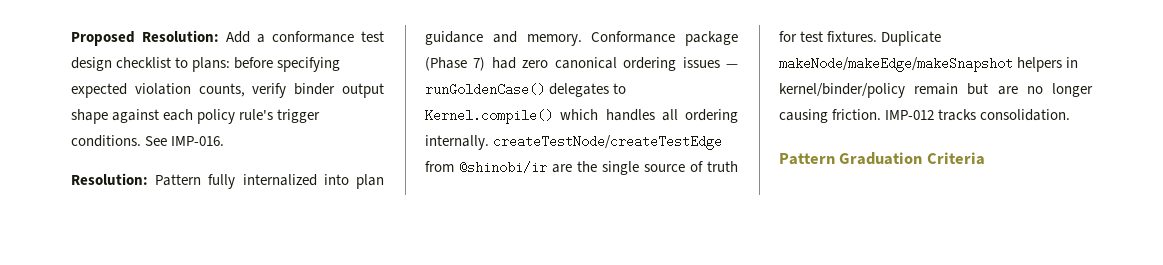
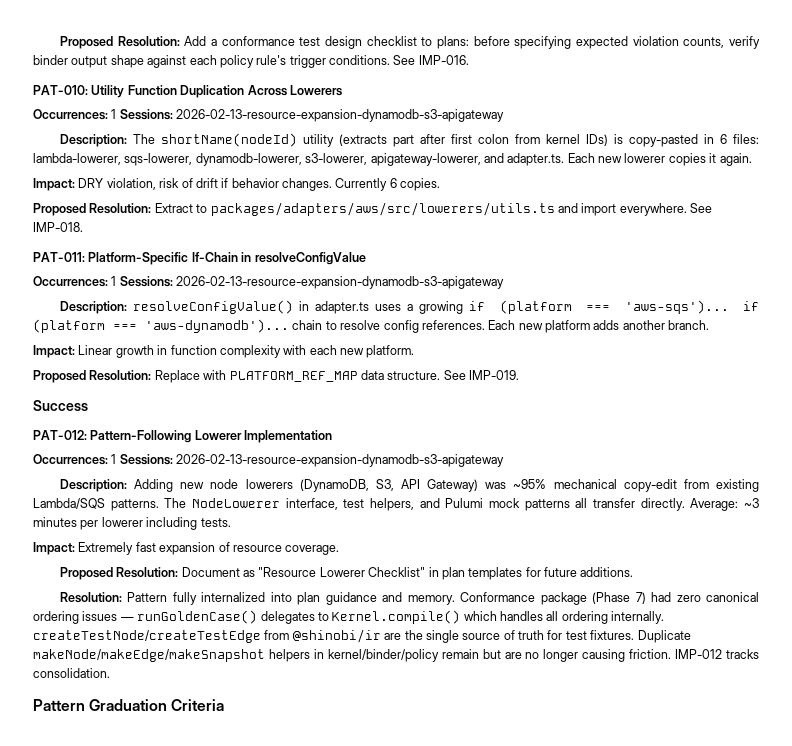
(225, 141) none -> [33,85,342,98] [33,109,505,122] [59,133,760,147] [33,153,752,166] [33,178,441,191] [33,202,712,216] [33,222,83,232] [33,252,366,265] [33,276,505,289] [59,300,759,314] [33,319,710,333] [33,345,415,358] [33,370,519,383] [33,400,88,411] [33,430,333,443] [33,454,505,467] [59,479,760,492] [33,498,759,511] [33,517,231,530] [33,542,340,555] [59,567,634,580] // PAT-010: Utility Function Duplication Across Lowerers // Occurrences: 1 Sessions: 2026-02-13-resource-expansion-dynamodb-s3-apigateway // Description: The shortName(nodeId) utility (extracts part after first colon from kernel IDs) is copy-pasted in 6 files: lambda-lowerer, sqs-lowerer, dynamodb-lowerer, s3-lowerer, apigateway-lowerer, and adapter.ts. Each new lowerer copies it again. // Impact: DRY violation, risk of drift if behavior changes. Currently 6 copies. // Proposed Resolution: Extract to packages/adapters/aws/src/lowerers/utils.ts and import everywhere. See IMP-018. // PAT-011: Platform-Specific If-Chain in resolveConfigValue // Occurrences: 1 Sessions: 2026-02-13-resource-expansion-dynamodb-s3-apigateway // Description: resolveConfigValue() in adapter.ts uses a growing if (platform === 'aws-sqs')... if (platform === 'aws-dynamodb')... chain to resolve config references. Each new platform adds another branch. // Impact: Linear growth in function complexity with each new platform. // Proposed Resolution: Replace with PLATFORM_REF_MAP data structure. See IMP-019. // Success // PAT-012: Pattern-Following Lowerer Implementation // Occurrences: 1 Sessions: 2026-02-13-resource-expansion-dynamodb-s3-apigateway // Description: Adding new node lowerers (DynamoDB, S3, API Gateway) was ~95% mechanical copy-edit from existing Lambda/SQS patterns. The NodeLowerer interface, test helpers, and Pulumi mock patterns all transfer directly. Average: ~3 minutes per lowerer including tests. // Impact: Extremely fast expansion of resource coverage. // Proposed Resolution: Document as "Resource Lowerer Checklist" in plan templates for future additions.

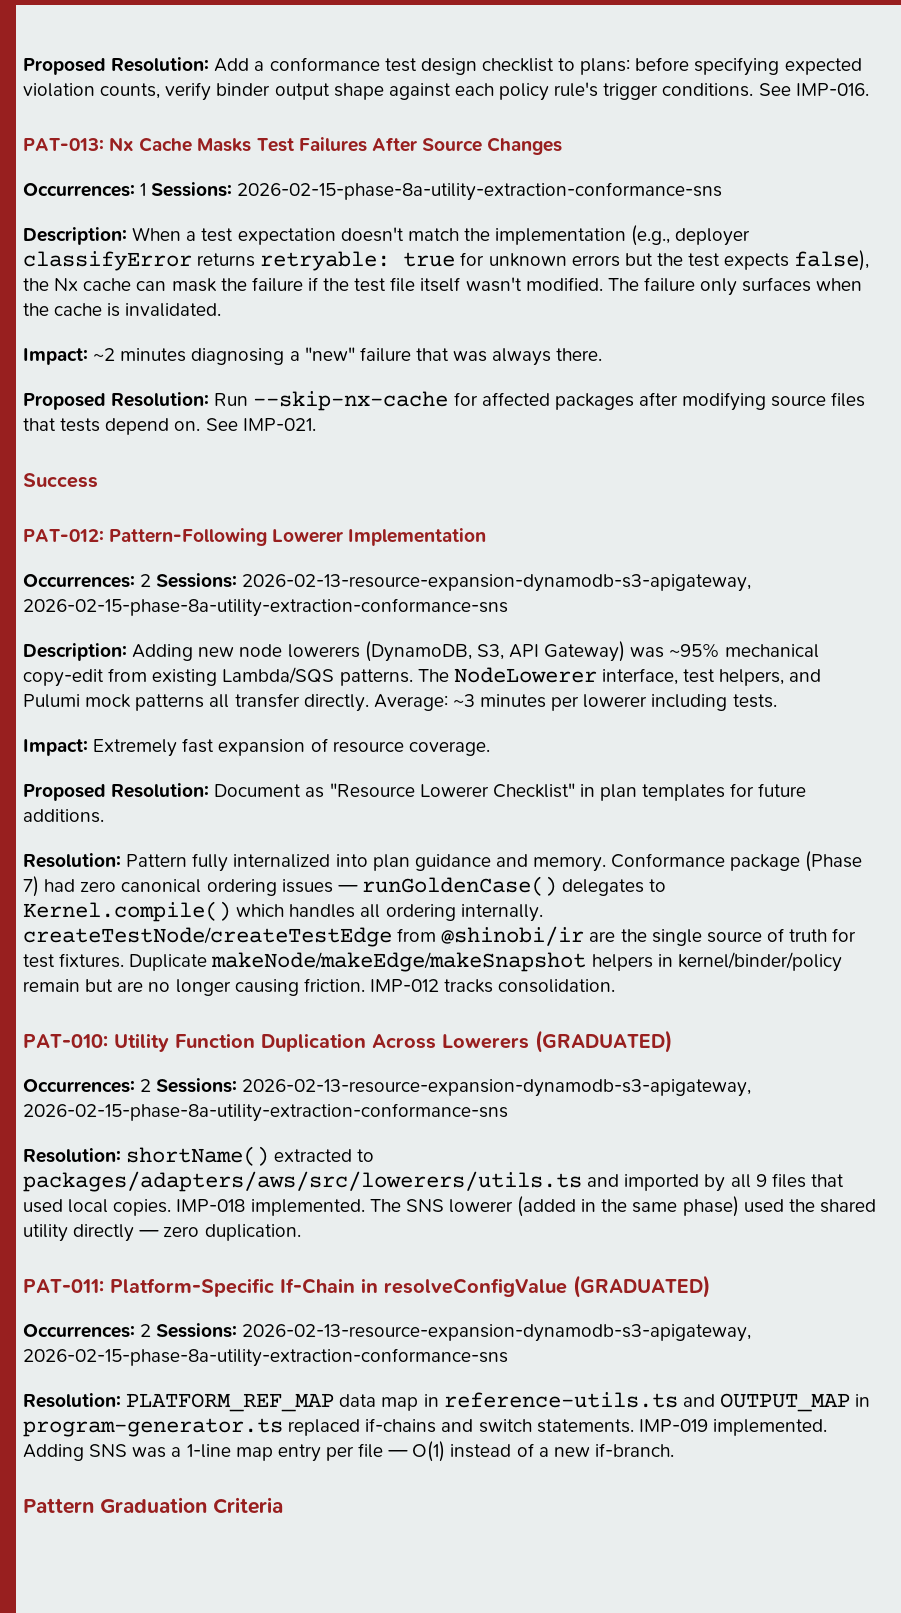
[33,85,342,98] [33,109,505,122] [59,133,760,147] [33,153,752,166] [33,178,441,191] [33,202,712,216] [33,222,83,232] [33,252,366,265] [33,276,505,289] [59,300,759,314] [33,319,710,333] [33,345,415,358] [33,370,519,383] PAT-010: Utility Function Duplication Across Lowerers // Occurrences: 1 Sessions: 2026-02-13-resource-expansion-dynamodb-s3-apigateway // Description: The shortName(nodeId) utility (extracts part after first colon from kernel IDs) is copy-pasted in 6 files: lambda-lowerer, sqs-lowerer, dynamodb-lowerer, s3-lowerer, apigateway-lowerer, and adapter.ts. Each new lowerer copies it again. // Impact: DRY violation, risk of drift if behavior changes. Currently 6 copies. // Proposed Resolution: Extract to packages/adapters/aws/src/lowerers/utils.ts and import everywhere. See IMP-018. // PAT-011: Platform-Specific If-Chain in resolveConfigValue // Occurrences: 1 Sessions: 2026-02-13-resource-expansion-dynamodb-s3-apigateway // Description: resolveConfigValue() in adapter.ts uses a growing if (platform === 'aws-sqs')... if (platform === 'aws-dynamodb')... chain to resolve config references. Each new platform adds another branch. // Impact: Linear growth in function complexity with each new platform. // Proposed Resolution: Replace with PLATFORM_REF_MAP data structure. See IMP-019. -> [23,137,563,155] [23,182,723,201] [23,225,751,246] [23,250,870,271] [23,277,863,296] [23,303,222,317] [23,347,603,366] [23,391,866,411] [23,418,316,435] PAT-013: Nx Cache Masks Test Failures After Source Changes // Occurrences: 1 Sessions: 2026-02-15-phase-8a-utility-extraction-conformance-sns // Description: When a test expectation doesn't match the implementation (e.g., deployer classifyError returns retryable: true for unknown errors but the test expects false), the Nx cache can mask the failure if the test file itself wasn't modified. The failure only surfaces when the cache is invalidated. // Impact: ~2 minutes diagnosing a "new" failure that was always there. // Proposed Resolution: Run --skip-nx-cache for affected packages after modifying source files that tests depend on. See IMP-021.
[111,454,505,467] 1 Sessions: 2026-02-13-resource-expansion-dynamodb-s3-apigateway -> [140,573,752,592] [23,598,508,617] 2 Sessions: 2026-02-13-resource-expansion-dynamodb-s3-apigateway, 2026-02-15-phase-8a-utility-extraction-conformance-sns
(110, 673) none -> [23,1030,672,1053] [23,1078,752,1097] [23,1103,508,1122] [23,1146,375,1166] [23,1171,844,1192] [23,1196,876,1217] [23,1224,301,1242] [23,1275,710,1298] [23,1323,752,1342] [23,1348,508,1367] [23,1392,871,1412] [23,1418,827,1437] [23,1441,674,1462] // PAT-010: Utility Function Duplication Across Lowerers (GRADUATED) // Occurrences: 2 Sessions: 2026-02-13-resource-expansion-dynamodb-s3-apigateway, 2026-02-15-phase-8a-utility-extraction-conformance-sns // Resolution: shortName() extracted to packages/adapters/aws/src/lowerers/utils.ts and imported by all 9 files that used local copies. IMP-018 implemented. The SNS lowerer (added in the same phase) used the shared utility directly — zero duplication. // PAT-011: Platform-Specific If-Chain in resolveConfigValue (GRADUATED) // Occurrences: 2 Sessions: 2026-02-13-resource-expansion-dynamodb-s3-apigateway, 2026-02-15-phase-8a-utility-extraction-conformance-sns // Resolution: PLATFORM_REF_MAP data map in reference-utils.ts and OUTPUT_MAP in program-generator.ts replaced if-chains and switch statements. IMP-019 implemented. Adding SNS was a 1-line map entry per file — O(1) instead of a new if-branch.

